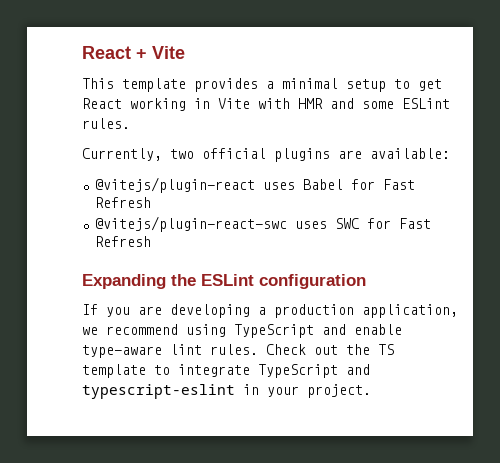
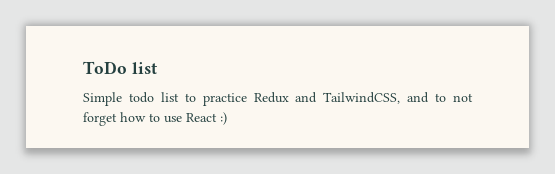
[82,46,185,59] [82,78,442,92] [82,98,450,111] [82,118,130,129] [82,148,450,162] [94,177,415,193] [94,197,151,208] [94,216,431,232] [94,236,151,247] [82,274,366,289] [82,304,458,318] [82,324,402,338] [82,344,394,358] [82,364,370,378] [82,384,371,399] React + Vite // This template provides a minimal setup to get React working in Vite with HMR and some ESLint rules. // Currently, two official plugins are available: // @vitejs/plugin-react uses Babel for Fast Refresh // @vitejs/plugin-react-swc uses SWC for Fast Refresh // Expanding the ESLint configuration // If you are developing a production application, we recommend using TypeScript and enable type-aware lint rules. Check out the TS template to integrate TypeScript and typescript-eslint in your project. -> [83,61,157,74] [83,92,473,106] [83,112,227,126] ToDo list // Simple todo list to practice Redux and TailwindCSS, and to not forget how to use React :)

